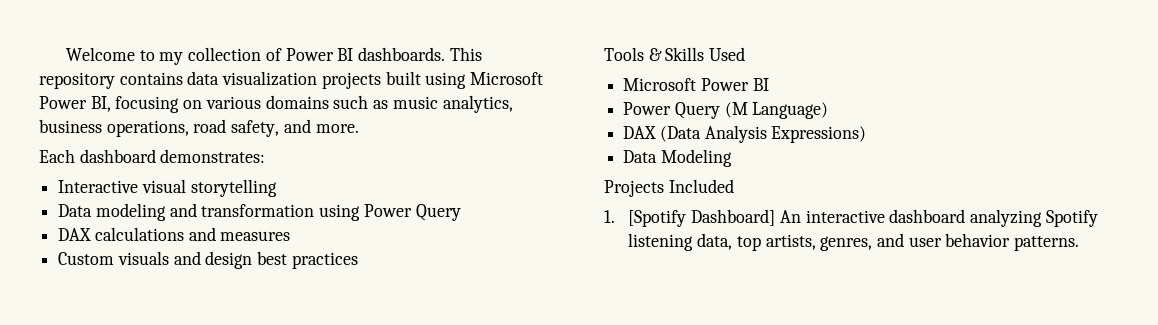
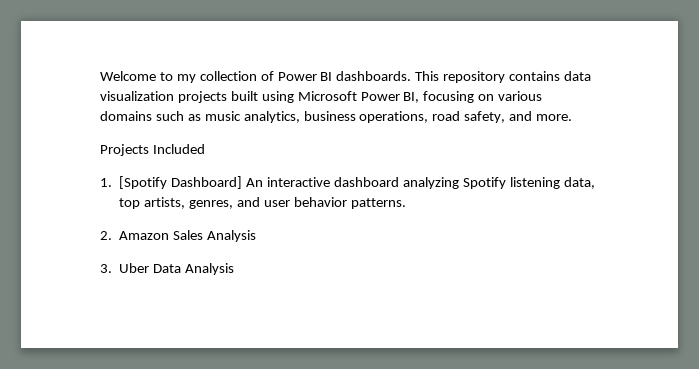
[39,149,266,163] [58,179,277,197] [58,203,461,221] [58,227,291,241] [58,251,358,269] [604,47,746,61] [623,78,769,91] [623,102,829,119] [623,125,867,143] [623,149,732,167] // Each dashboard demonstrates: // Interactive visual storytelling // Data modeling and transformation using Power Query // DAX calculations and measures // Custom visuals and design best practices // Tools & Skills Used // Microsoft Power BI // Power Query (M Language) // DAX (Data Analysis Expressions) // Data Modeling -> (573, 117) none
(1080, 243) none -> [100,230,257,242] [100,263,235,275] // 2. Amazon Sales Analysis // 3. Uber Data Analysis

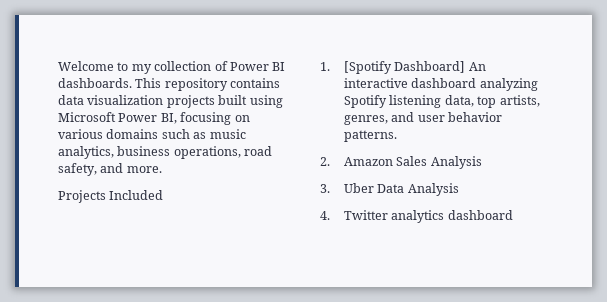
(235, 269) none -> [320,210,513,223] // 4. Twitter analytics dashboard

